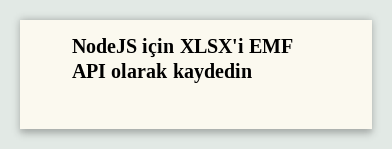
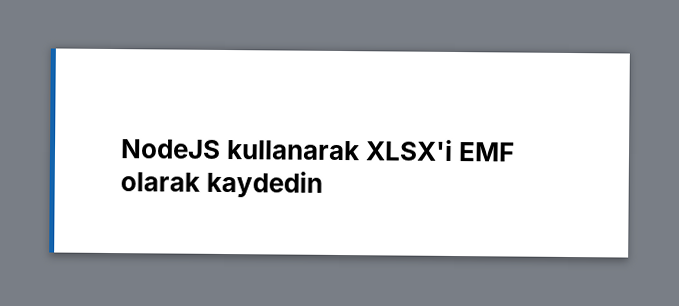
[142,38,175,58] için -> [226,140,361,161] kullanarak
[72,64,106,78] API -> (516, 152) none

